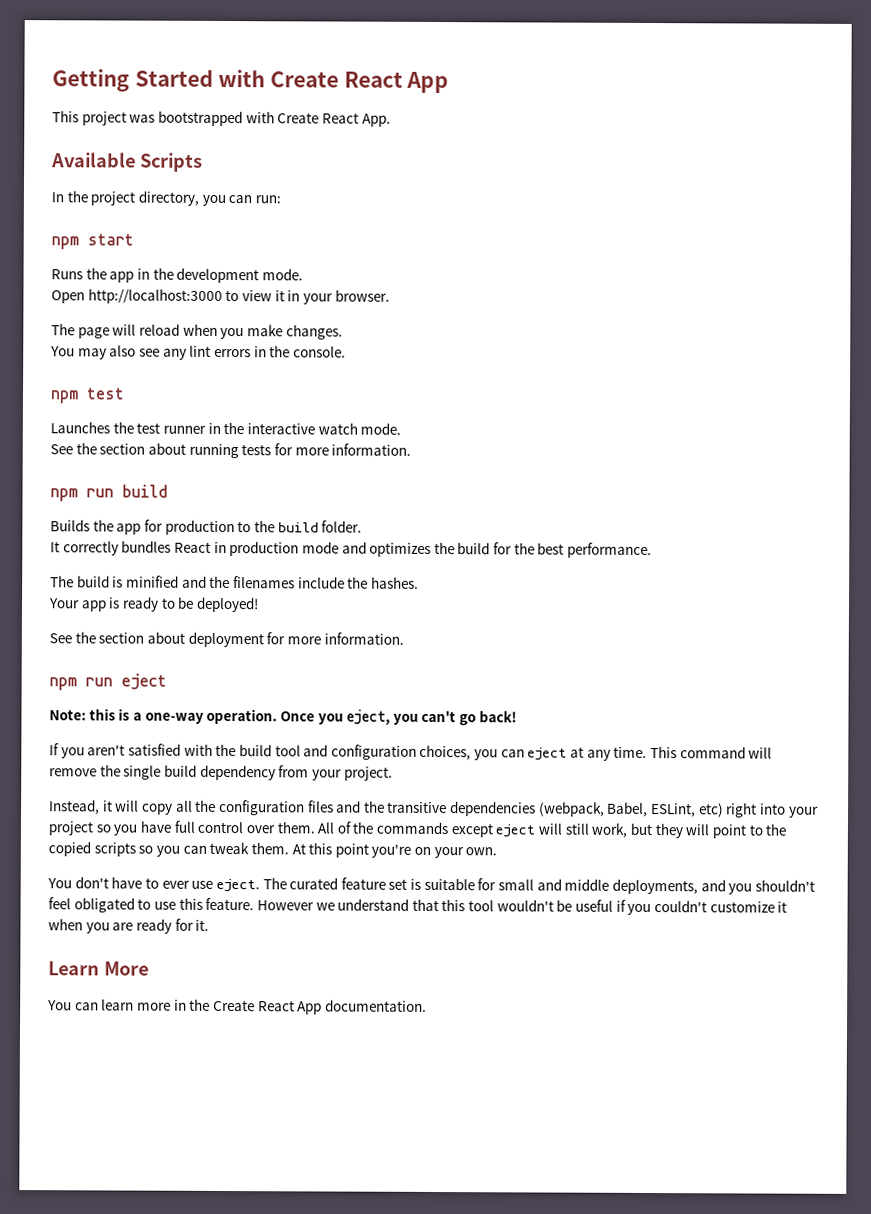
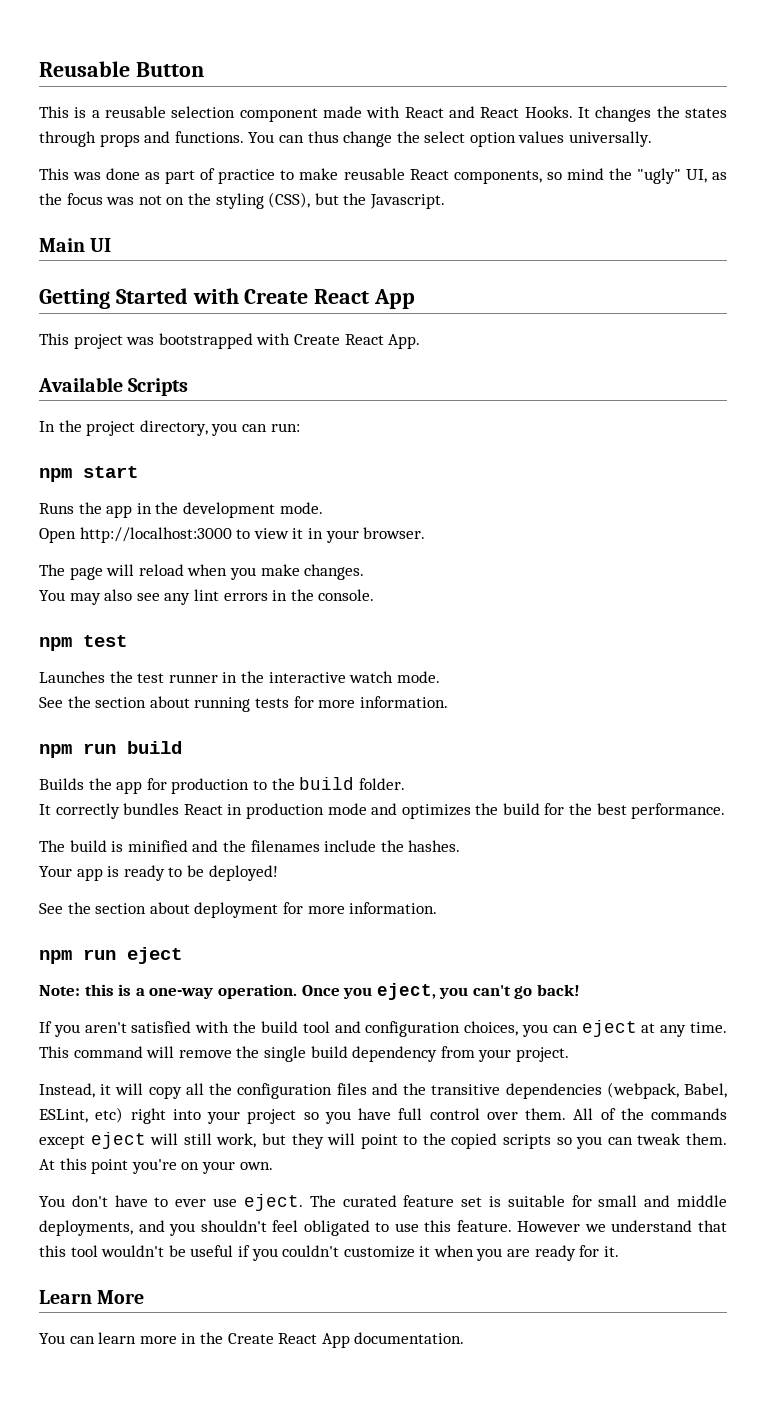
(52, 80) none -> [39,61,204,77] [39,106,727,122] [39,131,653,147] [39,168,727,184] [39,192,445,209] [39,238,112,252] Reusable Button // This is a reusable selection component made with React and React Hooks. It changes the states through props and functions. You can thus change the select option values universally. // This was done as part of practice to make reusable React components, so mind the "ugly" UI, as the focus was not on the styling (CSS), but the Javascript. // Main UI //

